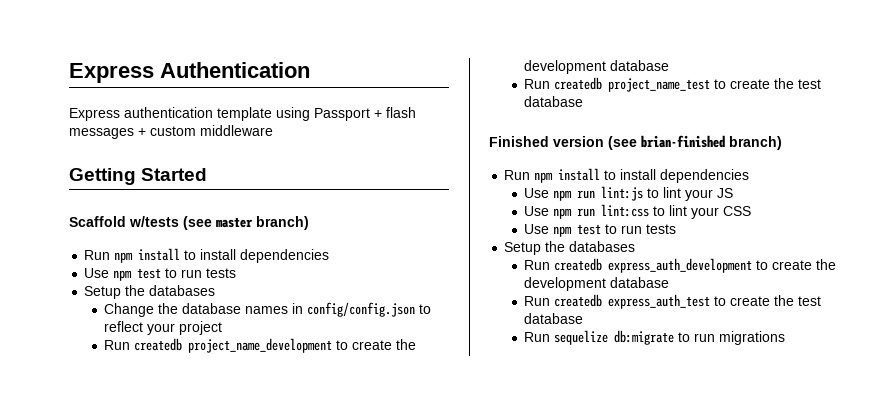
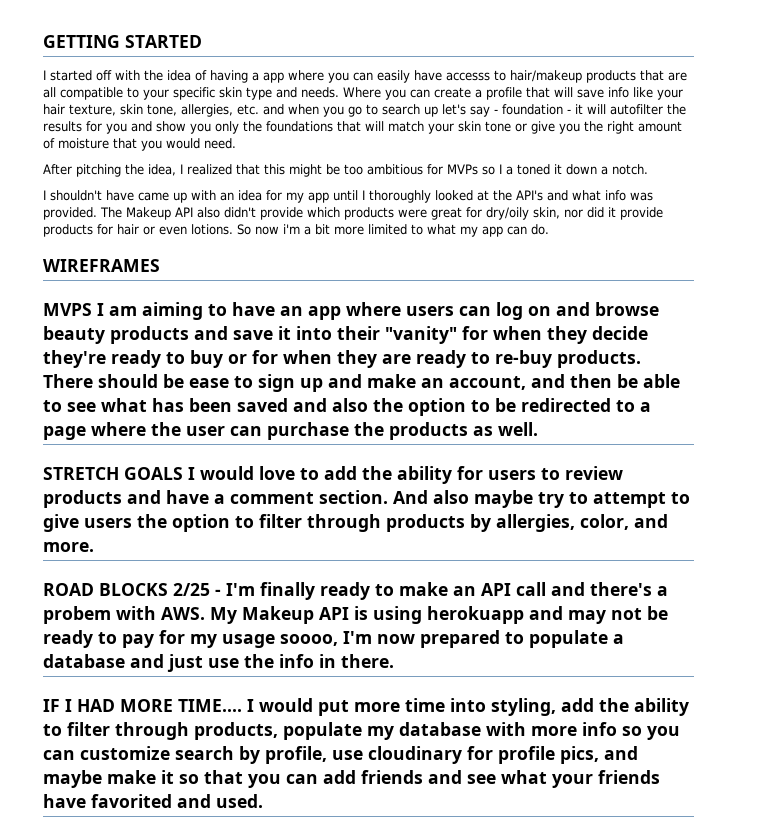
[69,62,310,83] [69,107,416,121] [69,125,273,139] [69,168,208,185] [69,216,309,230] [84,248,330,263] [84,268,237,281] [84,285,216,299] [104,302,432,317] [104,321,223,335] [104,338,417,353] [524,60,670,74] [524,77,822,92] [524,96,584,107] [489,135,782,150] [504,168,750,183] [524,186,734,201] [524,204,752,219] [524,224,677,237] [504,241,636,255] [524,258,837,273] [524,277,670,291] [524,294,822,309] [524,313,584,324] [524,330,786,345] Express Authentication // Express authentication template using Passport + flash messages + custom middleware // Getting Started // Scaffold w/tests (see master branch) // Run npm install to install dependencies // Use npm test to run tests // Setup the databases // Change the database names in config/config.json to reflect your project // Run createdb project_name_development to create the development database // Run createdb project_name_test to create the test database // Finished version (see brian-finished branch) // Run npm install to install dependencies // Use npm run lint:js to lint your JS // Use npm run lint:css to lint your CSS // Use npm test to run tests // Setup the databases // Run createdb express_auth_development to create the development database // Run createdb express_auth_test to create the test database // Run sequelize db:migrate to run migrations -> [43,35,202,48] [43,70,687,83] [43,87,683,100] [43,104,686,117] [43,121,682,134] [43,138,236,151] [43,164,648,177] [43,190,653,203] [43,207,663,220] [43,224,549,237] [43,259,160,272] [43,302,659,320] [43,326,648,344] [43,350,641,368] [43,374,680,392] [43,398,651,416] [43,422,538,440] [43,466,623,484] [43,490,690,508] [43,514,668,532] [43,542,94,552] [43,582,668,600] [43,606,668,624] [43,630,624,648] [43,654,394,672] [43,698,689,716] [43,722,680,740] [43,746,638,764] [43,770,660,788] [43,794,263,808] GETTING STARTED // I started off with the idea of having a app where you can easily have accesss to hair/makeup products that are all compatible to your specific skin type and needs. Where you can create a profile that will save info like your hair texture, skin tone, allergies, etc. and when you go to search up let's say - foundation - it will autofilter the results for you and show you only the foundations that will match your skin tone or give you the right amount of moisture that you would need. // After pitching the idea, I realized that this might be too ambitious for MVPs so I a toned it down a notch. // I shouldn't have came up with an idea for my app until I thoroughly looked at the API's and what info was provided. The Makeup API also didn't provide which products were great for dry/oily skin, nor did it provide products for hair or even lotions. So now i'm a bit more limited to what my app can do. // WIREFRAMES // MVPS I am aiming to have an app where users can log on and browse beauty products and save it into their "vanity" for when they decide they're ready to buy or for when they are ready to re-buy products. There should be ease to sign up and make an account, and then be able to see what has been saved and also the option to be redirected to a page where the user can purchase the products as well. // STRETCH GOALS I would love to add the ability for users to review products and have a comment section. And also maybe try to attempt to give users the option to filter through products by allergies, color, and more. // ROAD BLOCKS 2/25 - I'm finally ready to make an API call and there's a probem with AWS. My Makeup API is using herokuapp and may not be ready to pay for my usage soooo, I'm now prepared to populate a database and just use the info in there. // IF I HAD MORE TIME.... I would put more time into styling, add the ability to filter through products, populate my database with more info so you can customize search by profile, use cloudinary for profile pics, and maybe make it so that you can add friends and see what your friends have favorited and used.

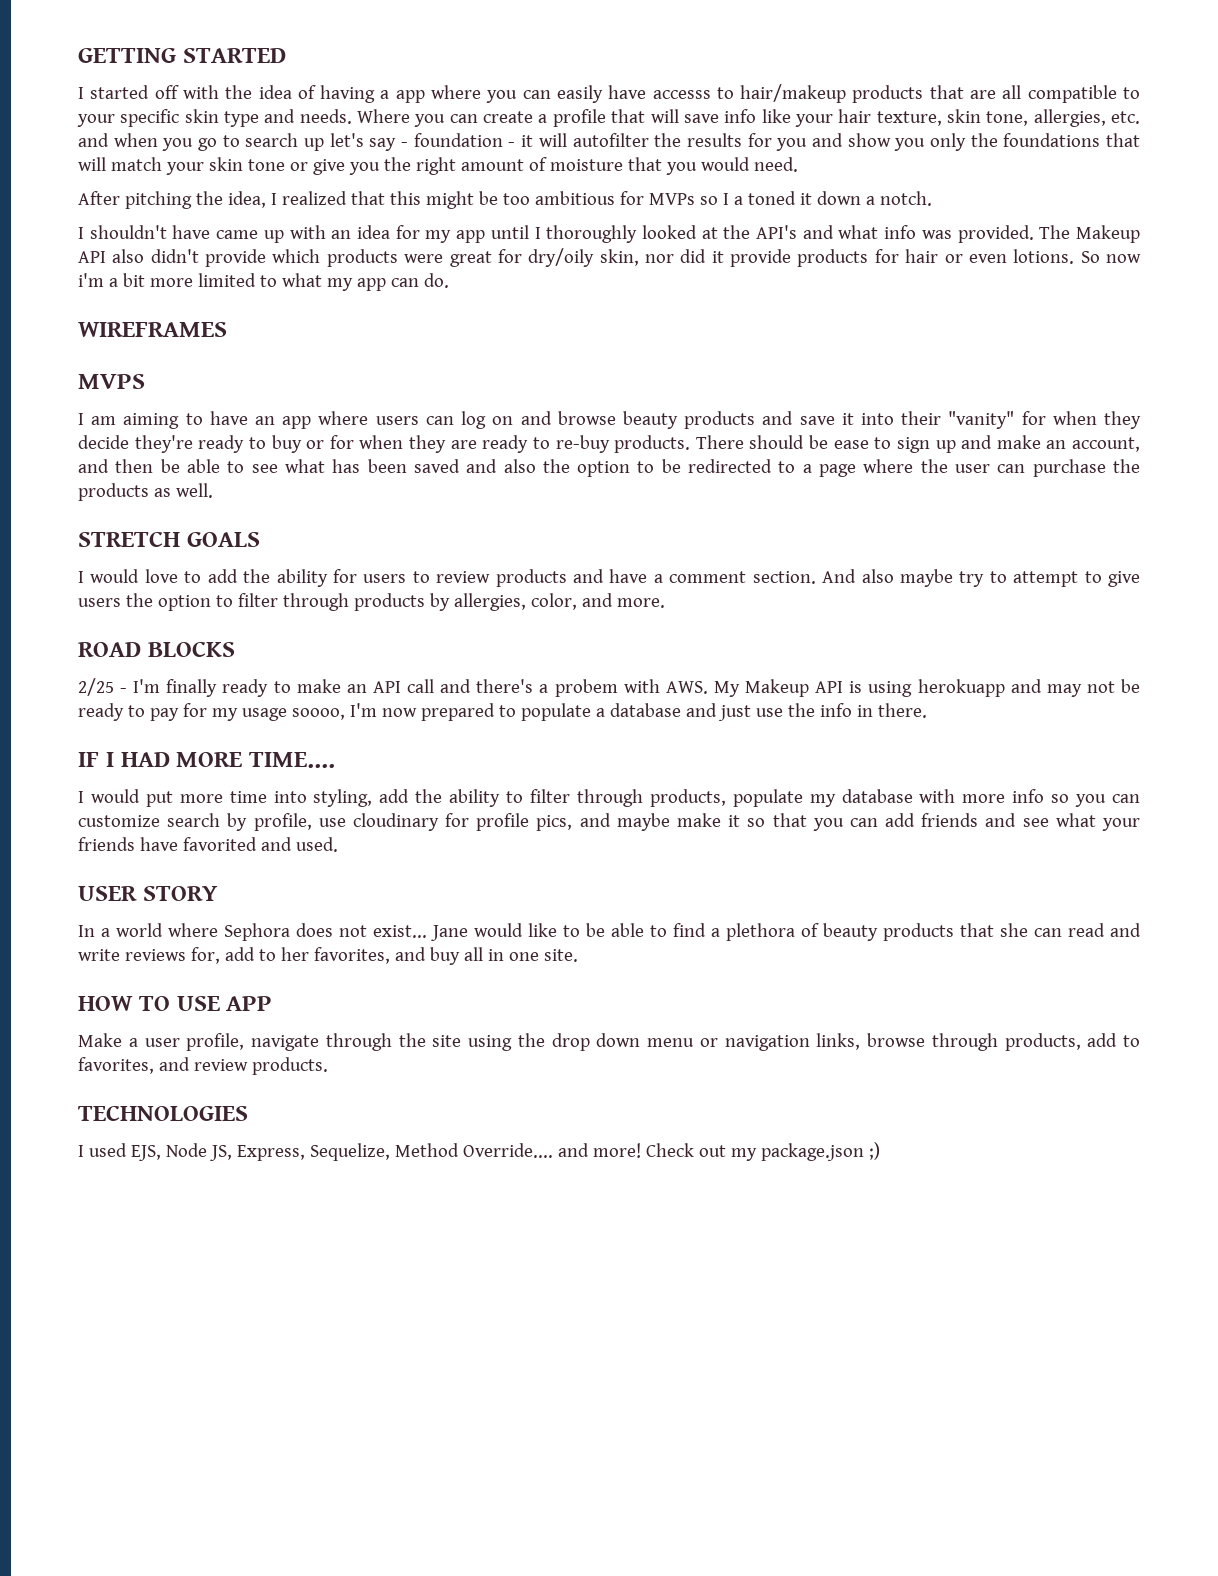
(92, 309) none -> (145, 381) //
(183, 473) none -> (260, 539) //
(168, 589) none -> (235, 649) //
(242, 705) none -> (335, 760) //
(263, 801) none -> [78,886,218,901] [78,923,1141,941] [78,947,578,965] [78,996,273,1011] [78,1033,1140,1051] [78,1057,328,1075] [78,1105,248,1121] [78,1142,880,1161] // USER STORY // In a world where Sephora does not exist... Jane would like to be able to find a plethora of beauty products that she can read and write reviews for, add to her favorites, and buy all in one site. // HOW TO USE APP // Make a user profile, navigate through the site using the drop down menu or navigation links, browse through products, add to favorites, and review products. // TECHNOLOGIES // I used EJS, Node JS, Express, Sequelize, Method Override.... and more! Check out my package.json ;)

